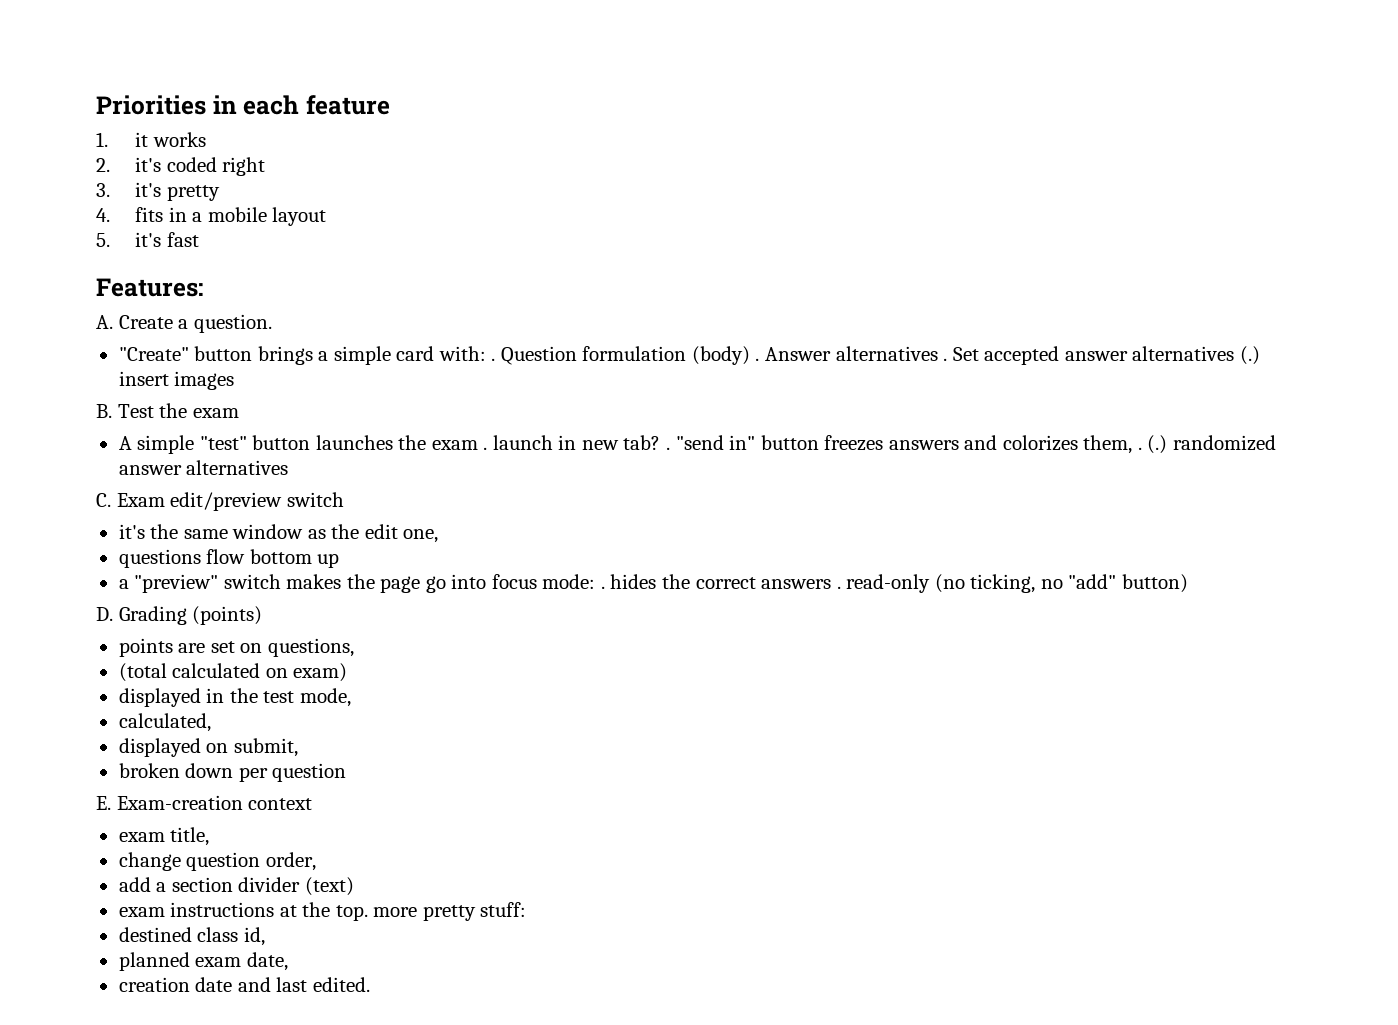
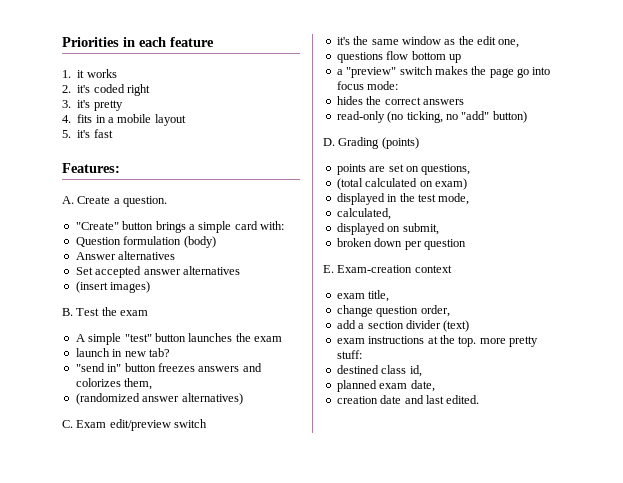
[491,358,496,361] . -> (284, 225) //
[755,358,760,361] . -> (216, 242) //
[943,358,948,361] . -> (176, 255) //
[1239,346,1260,365] [118,371,235,390] (.) insert images -> [75,281,151,293] // (insert images)
[483,447,488,450] . -> (282, 339) //
[665,447,670,450] . -> (170, 352) //
[1137,435,1276,454] [118,460,289,475] . (.) randomized answer alternatives -> [75,393,243,405] // (randomized answer alternatives)
[600,586,605,589] . -> (399, 85) //
[836,586,841,589] . -> (464, 102) //

